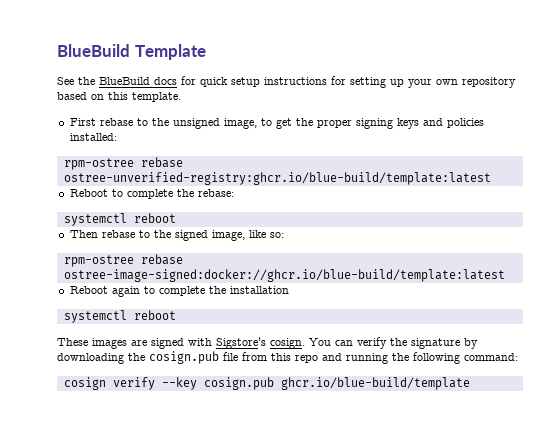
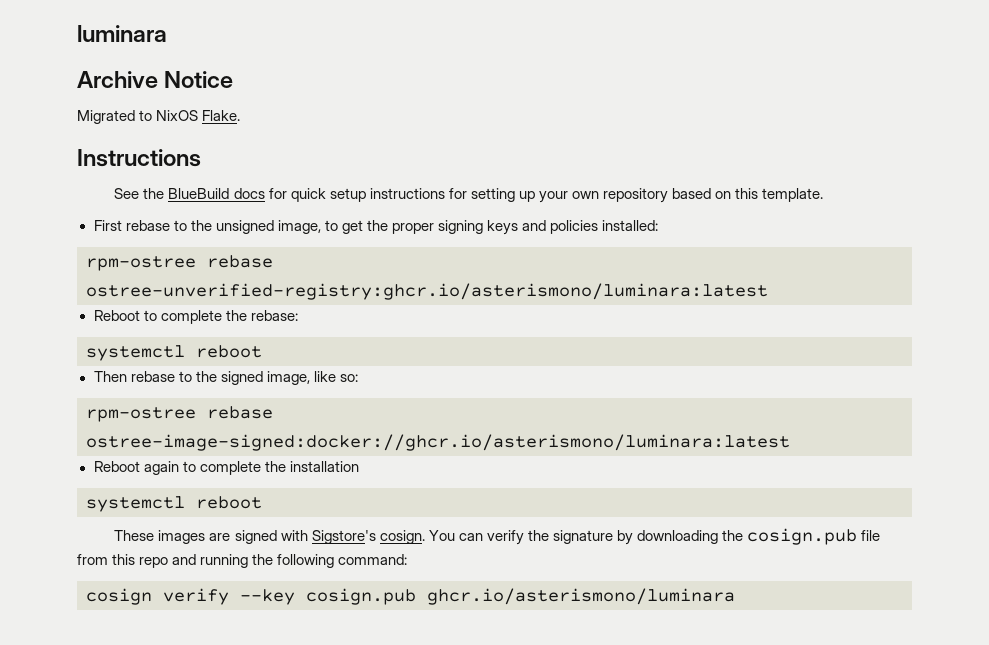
[57,44,206,60] BlueBuild Template -> [77,25,167,42] [77,71,234,88] [77,110,241,124] [77,149,201,167] luminara // Archive Notice // Migrated to NixOS Flake. // Instructions
[63,172,491,185] ostree-unverified-registry:ghcr.io/blue-build/template:latest -> [86,283,768,300] ostree-unverified-registry:ghcr.io/asterismono/luminara:latest
[63,269,505,282] ostree-image-signed:docker://ghcr.io/blue-build/template:latest -> [86,434,790,451] ostree-image-signed:docker://ghcr.io/asterismono/luminara:latest
[280,377,470,390] ghcr.io/blue-build/template -> [427,588,735,605] ghcr.io/asterismono/luminara

